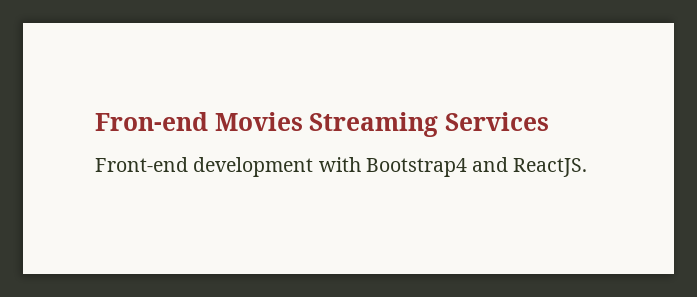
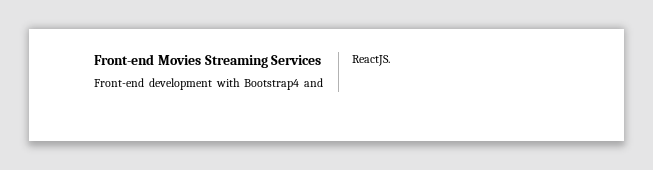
[95,112,208,131] Fron-end -> [94,54,154,65] Front-end

